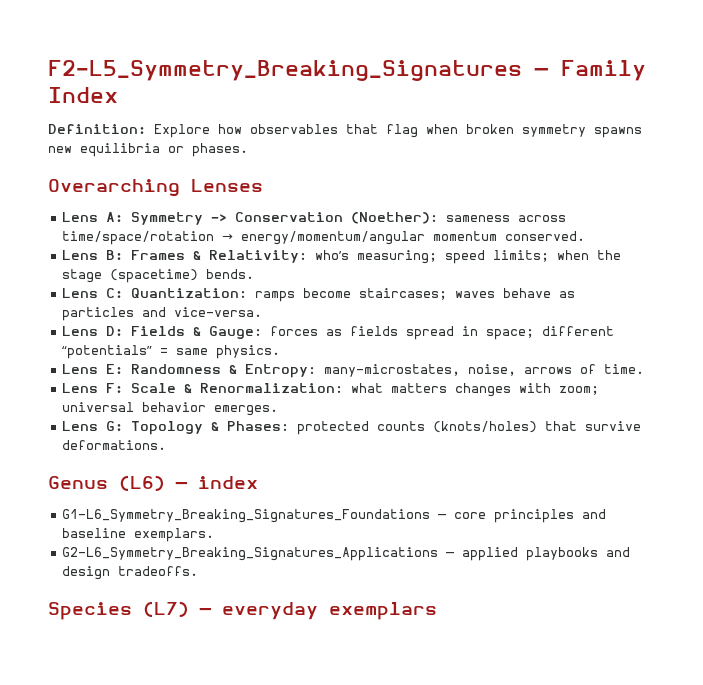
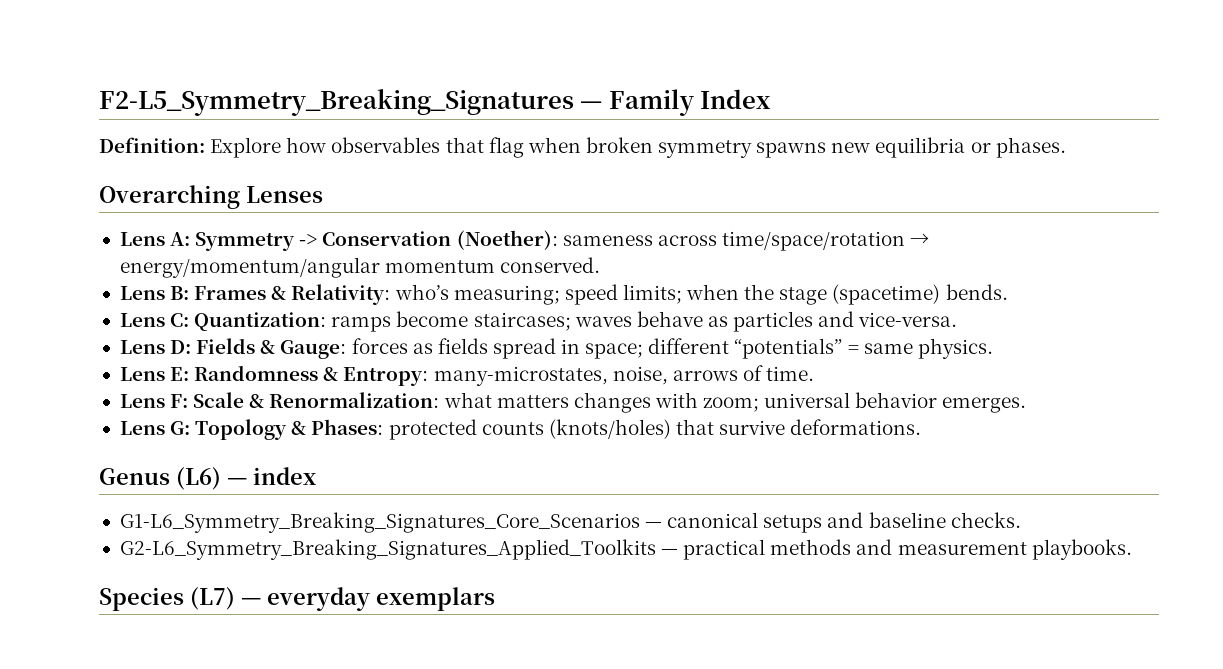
[62,509,607,523] [62,528,215,542] [62,547,631,561] [62,566,199,580] G1-L6_Symmetry_Breaking_Signatures_Foundations — core principles and baseline exemplars. // G2-L6_Symmetry_Breaking_Signatures_Applications — applied playbooks and design tradeoffs. -> [119,512,1021,533] [119,539,1132,560] G1-L6_Symmetry_Breaking_Signatures_Core_Scenarios — canonical setups and baseline checks. // G2-L6_Symmetry_Breaking_Signatures_Applied_Toolkits — practical methods and measurement playbooks.

